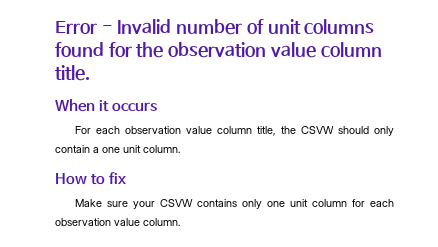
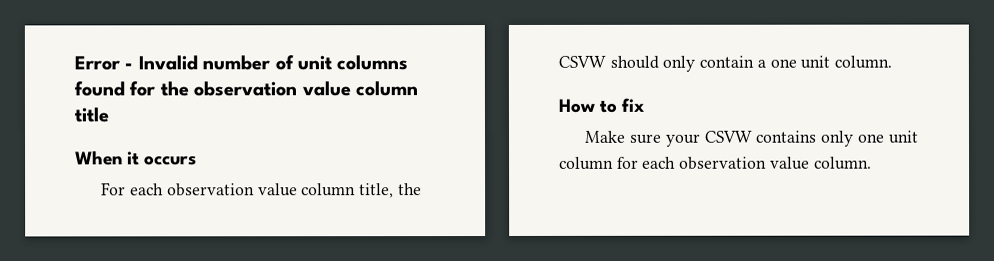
[55,65,90,81] title. -> [74,107,109,123] title

